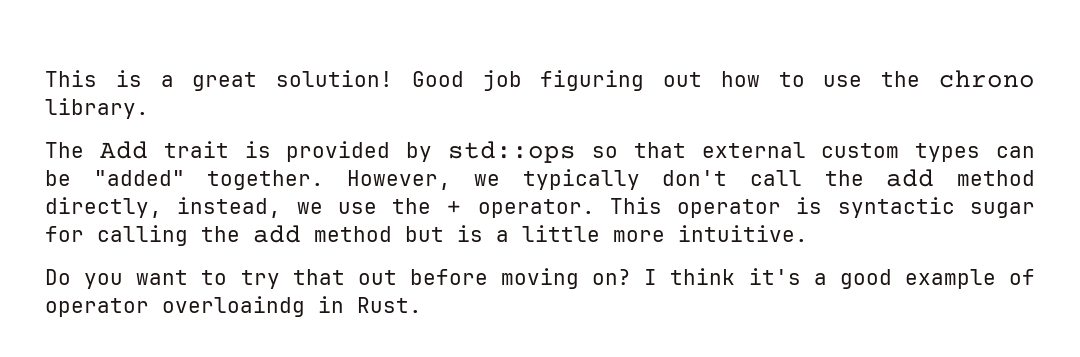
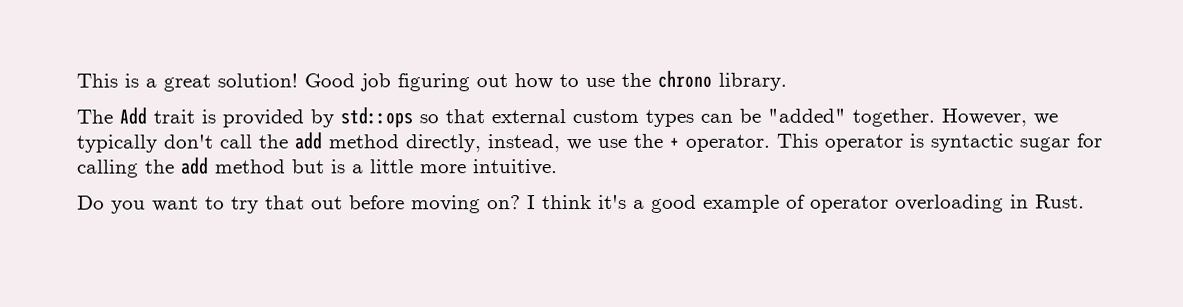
[162,296,305,317] overloaindg -> [895,194,1004,213] overloading

